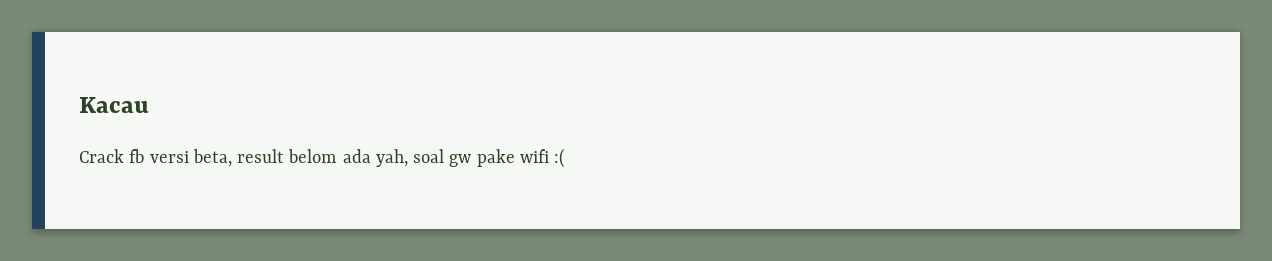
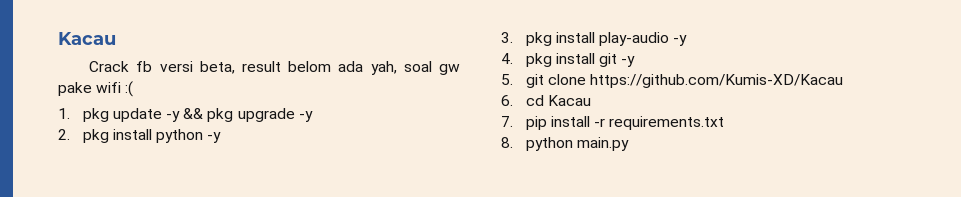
(565, 158) none -> [58,108,313,122] [58,129,222,143] [501,32,688,46] [501,53,636,67] [501,74,843,88] [501,95,591,106] [501,116,725,130] [501,137,629,151] // 1. pkg update -y && pkg upgrade -y // 2. pkg install python -y // 3. pkg install play-audio -y // 4. pkg install git -y // 5. git clone https://github.com/Kumis-XD/Kacau // 6. cd Kacau // 7. pip install -r requirements.txt // 8. python main.py

